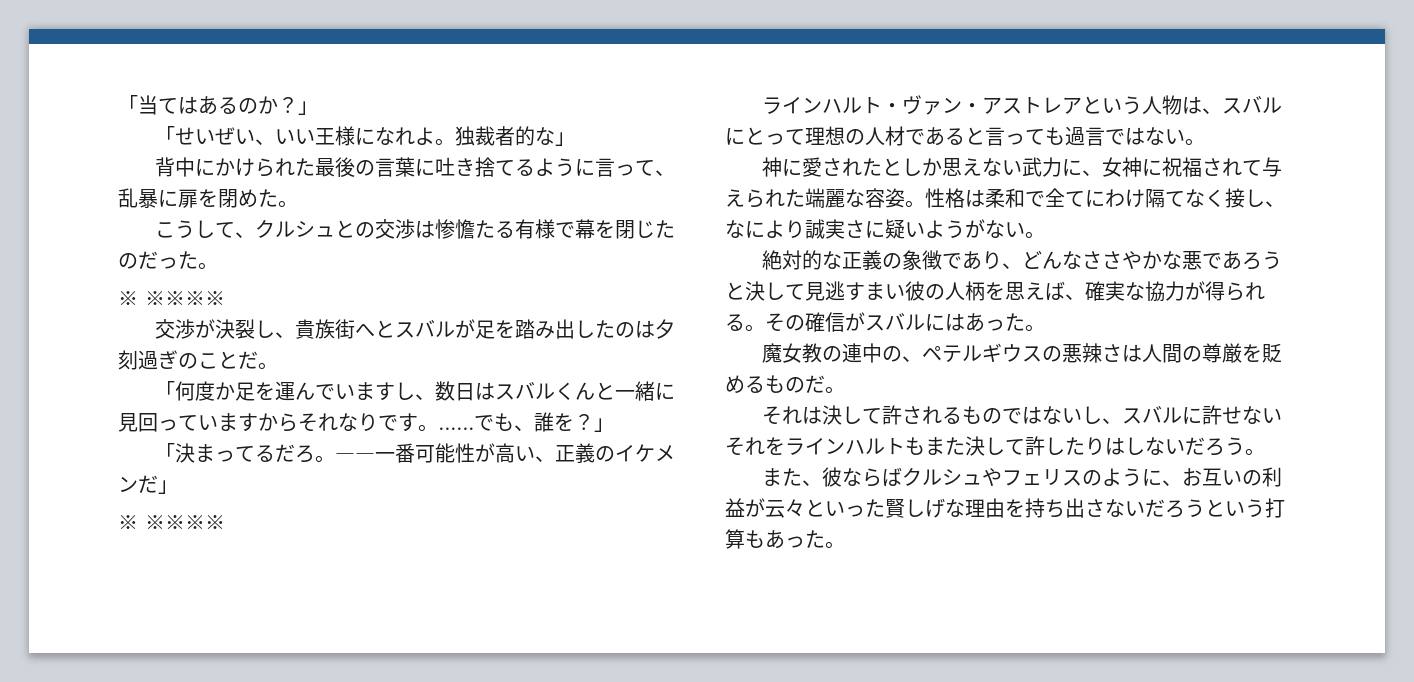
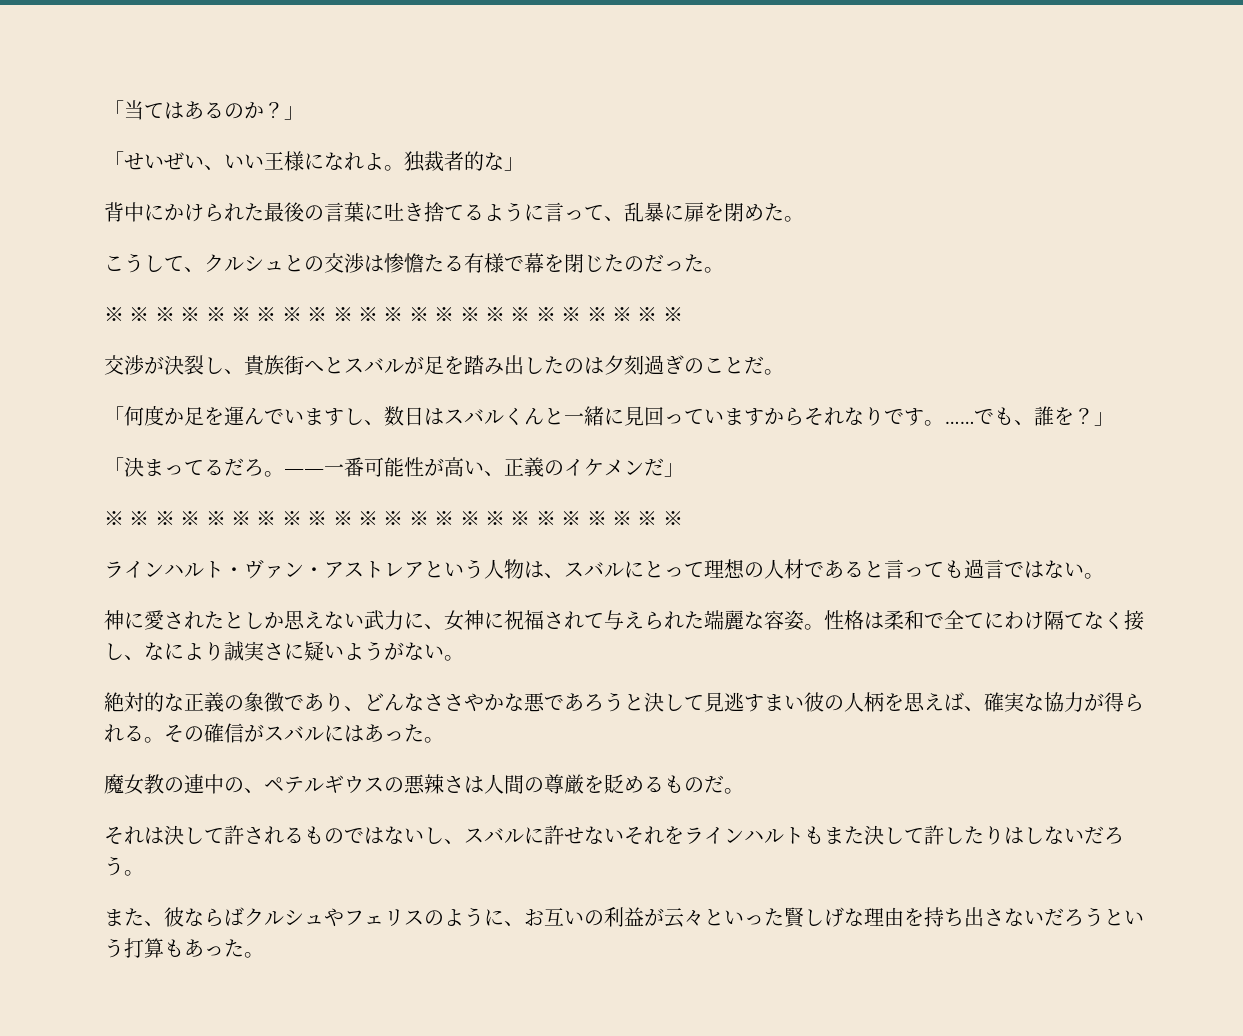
[145,291,225,306] ※※※※ -> [129,307,683,322] ※ ※ ※ ※ ※ ※ ※ ※ ※ ※ ※ ※ ※ ※ ※ ※ ※ ※ ※ ※ ※ ※
[145,515,225,530] ※※※※ -> [129,511,683,526] ※ ※ ※ ※ ※ ※ ※ ※ ※ ※ ※ ※ ※ ※ ※ ※ ※ ※ ※ ※ ※ ※

